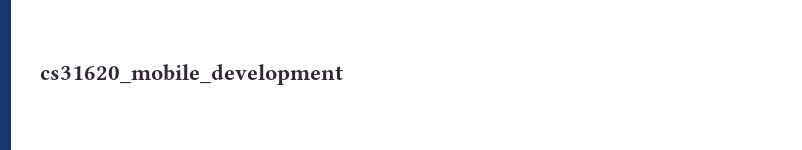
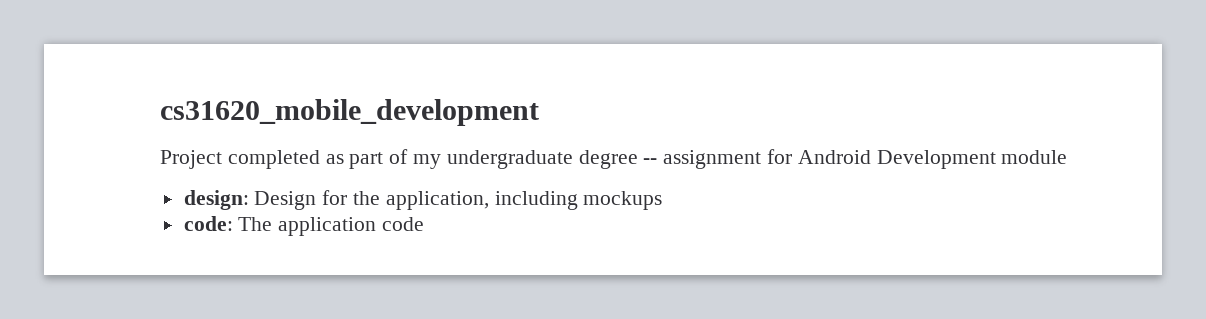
(343, 74) none -> [160,149,1068,169] [183,190,663,210] [183,216,425,236] // Project completed as part of my undergraduate degree -- assignment for Android Development module // design: Design for the application, including mockups // code: The application code

